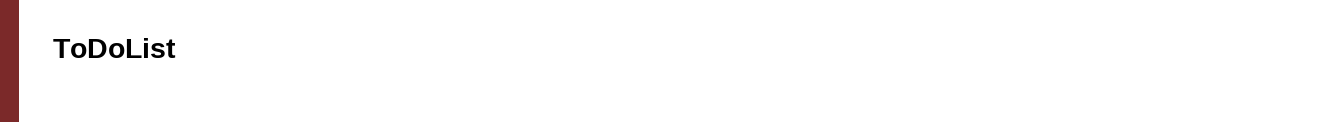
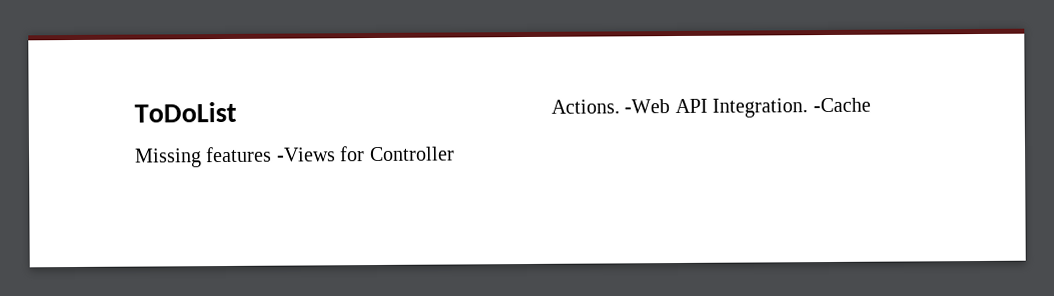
(176, 48) none -> [134,146,455,168] [551,97,871,118] // Missing features -Views for Controller Actions. -Web API Integration. -Cache

